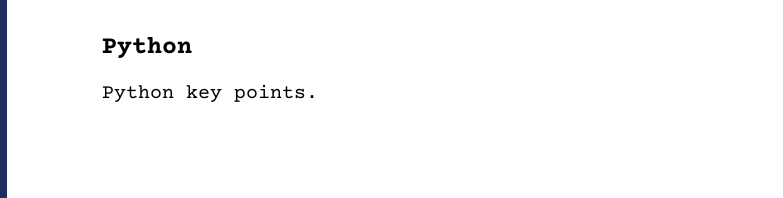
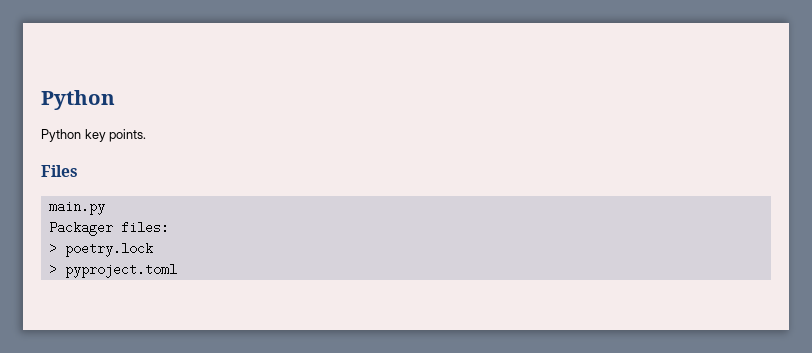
(318, 93) none -> [41,165,78,177] [48,200,105,215] [48,221,169,236] [48,242,153,257] [48,263,177,278] // Files // main.py // Packager files: // > poetry.lock // > pyproject.toml

